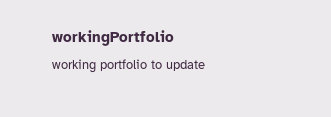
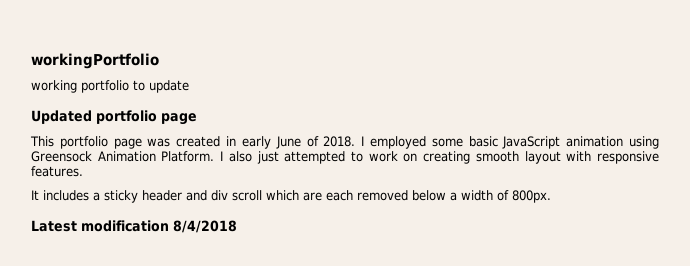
(205, 65) none -> [31,110,197,125] [30,136,659,149] [31,151,659,164] [31,166,83,177] [31,190,551,203] [31,220,237,233] // Updated portfolio page // This portfolio page was created in early June of 2018. I employed some basic JavaScript animation using Greensock Animation Platform. I also just attempted to work on creating smooth layout with responsive features. // It includes a sticky header and div scroll which are each removed below a width of 800px. // Latest modification 8/4/2018

